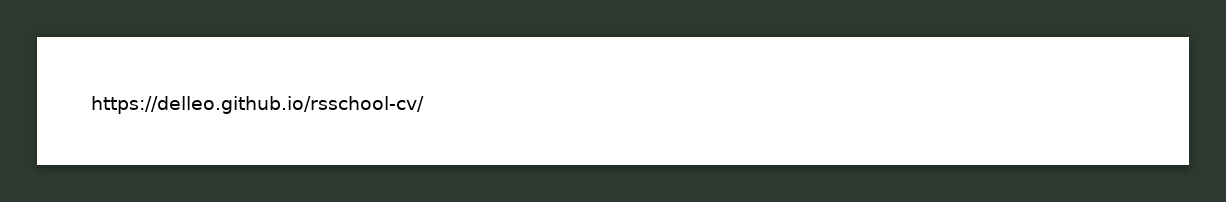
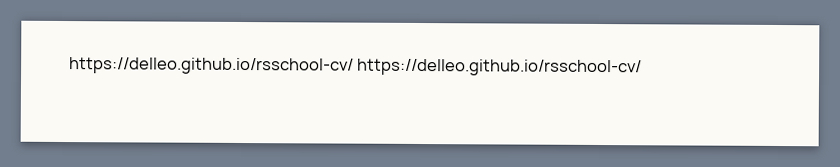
[91,96,424,114] https://delleo.github.io/rsschool-cv/ -> [69,57,643,77] https://delleo.github.io/rsschool-cv/ https://delleo.github.io/rsschool-cv/

